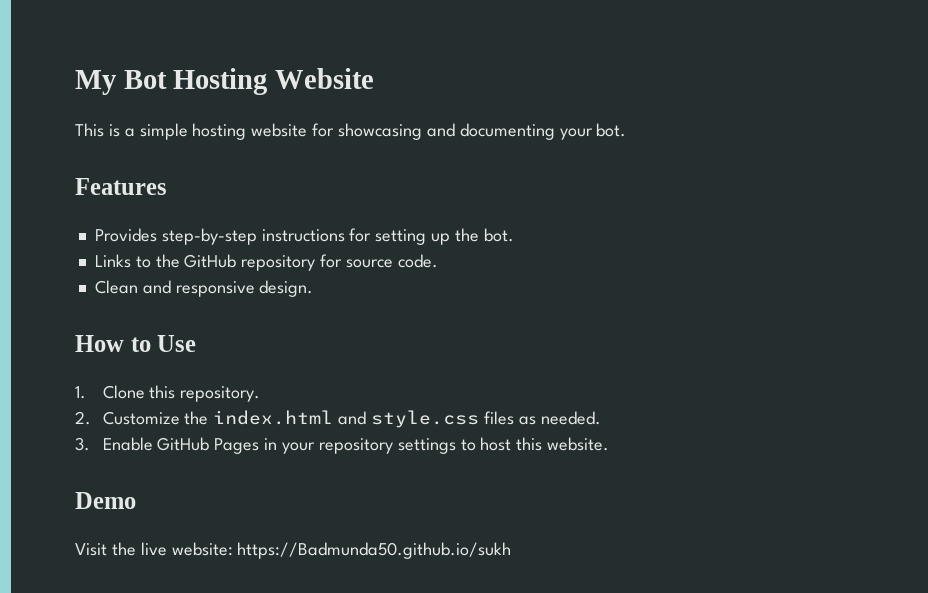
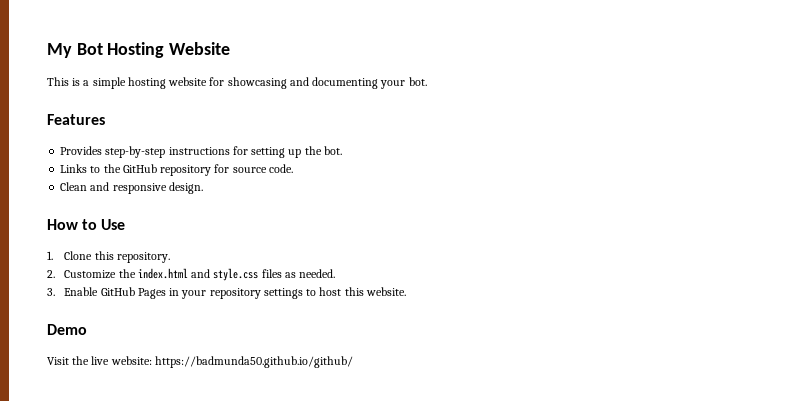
[237,542,512,559] https://Badmunda50.github.io/sukh -> [154,356,353,368] https://badmunda50.github.io/github/

